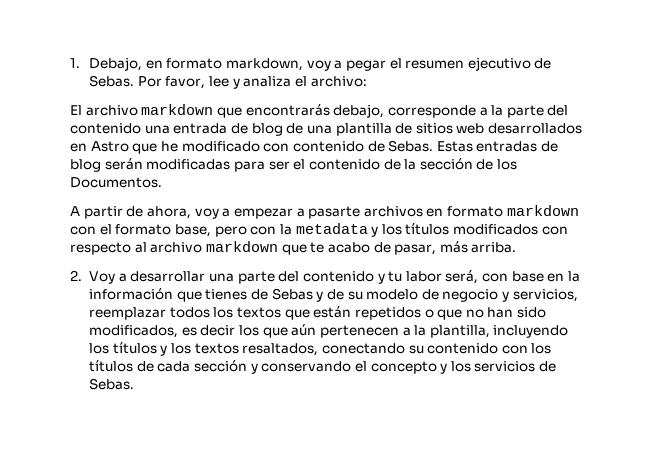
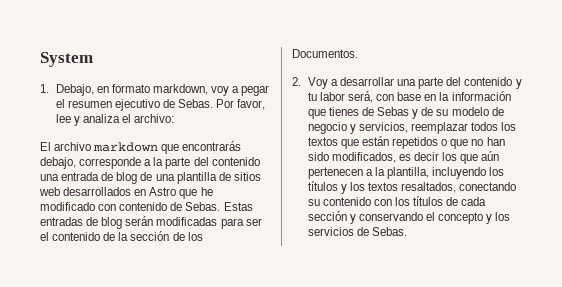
(70, 63) none -> [40,52,93,67] System //
[70,205,579,219] [70,223,568,237] [70,241,517,255] // A partir de ahora, voy a empezar a pasarte archivos en formato markdown con el formato base, pero con la metadata y los títulos modificados con respecto al archivo markdown que te acabo de pasar, más arriba. -> (358, 53) none

